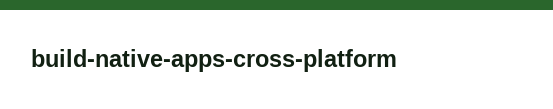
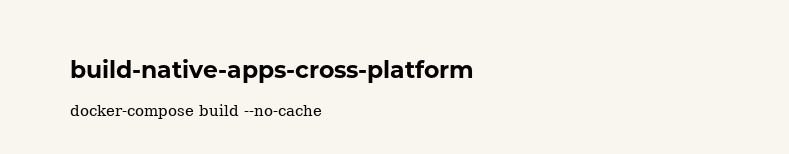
(397, 60) none -> [70,104,322,119] // docker-compose build --no-cache

